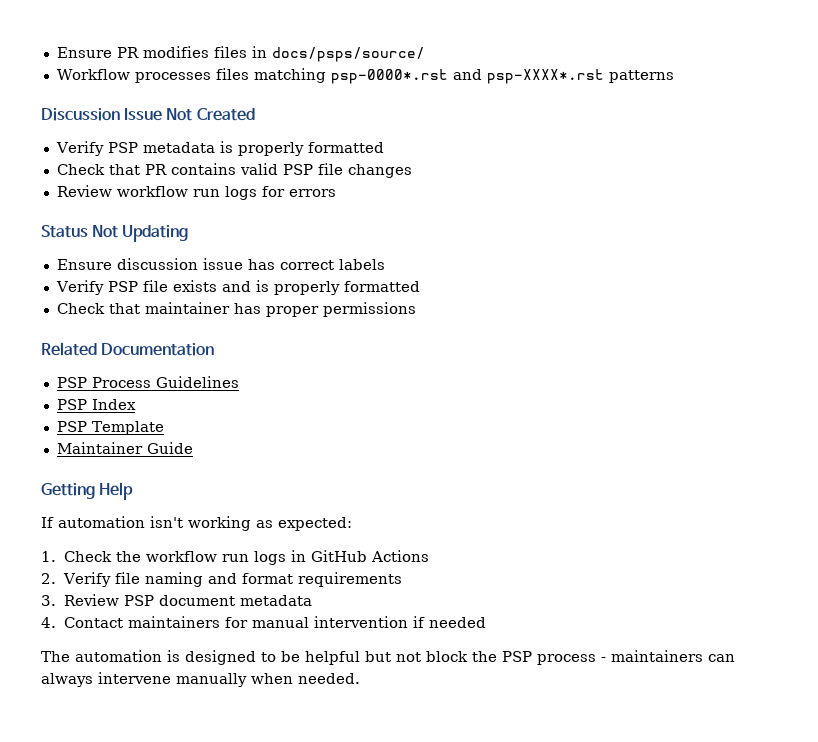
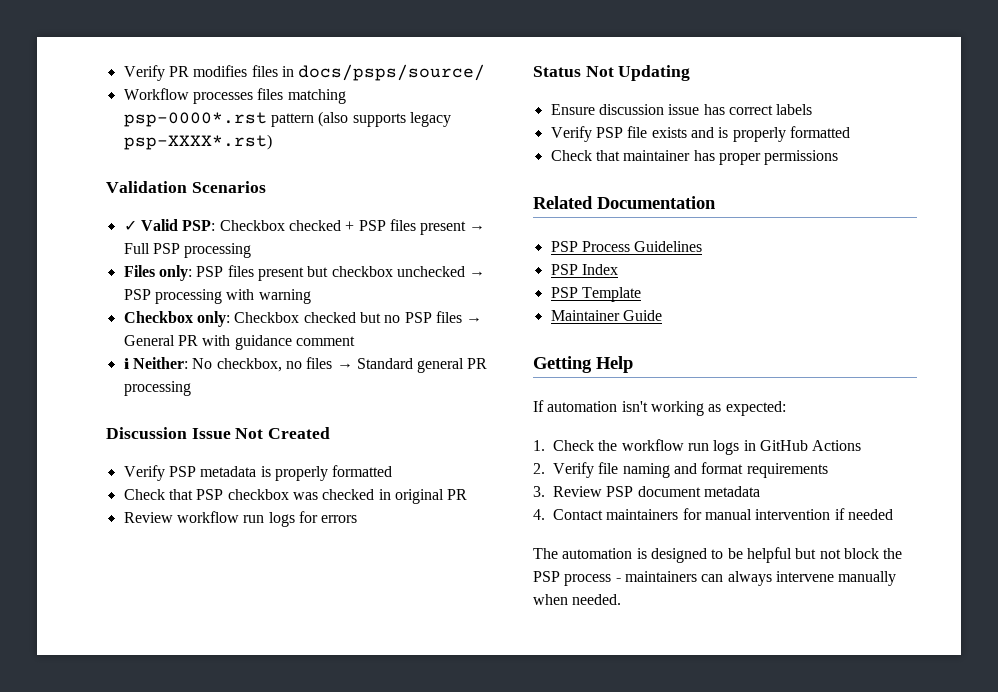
[56,47,112,58] Ensure -> [123,65,165,81] Verify
[452,69,674,84] and psp-XXXX*.rst patterns -> [270,111,451,127] [123,134,272,150] [106,181,266,193] [123,219,486,235] [123,243,252,258] [123,265,486,281] [123,289,311,304] [123,311,483,327] [123,335,355,350] [123,357,488,373] [123,381,191,396] pattern (also supports legacy psp-XXXX*.rst) // Validation Scenarios // ✓ Valid PSP: Checkbox checked + PSP files present → Full PSP processing // Files only: PSP files present but checkbox unchecked → PSP processing with warning // Checkbox only: Checkbox checked but no PSP files → General PR with guidance comment // ℹ Neither: No checkbox, no files → Standard general PR processing
[144,163,412,178] PR contains valid PSP file changes -> [196,489,468,504] PSP checkbox was checked in original PR

